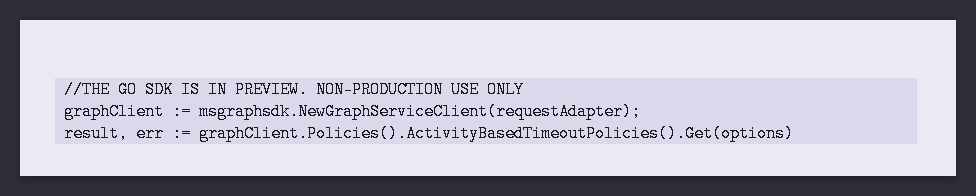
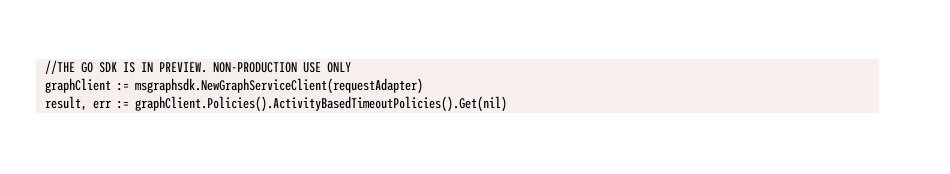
[199,103,642,120] msgraphsdk.NewGraphServiceClient(requestAdapter); -> [134,78,423,94] msgraphsdk.NewGraphServiceClient(requestAdapter)
[199,125,795,142] graphClient.Policies().ActivityBasedTimeoutPolicies().Get(options) -> [134,96,507,112] graphClient.Policies().ActivityBasedTimeoutPolicies().Get(nil)

